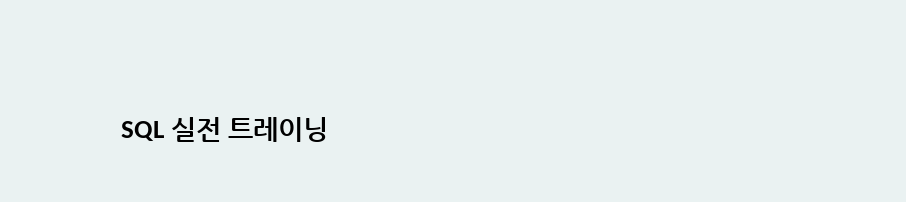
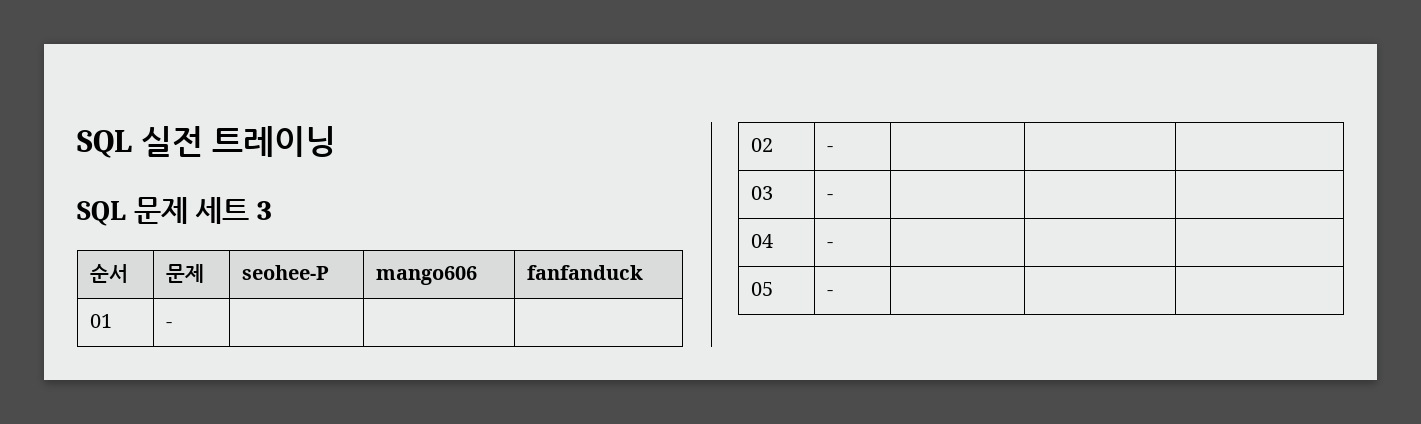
(329, 129) none -> [77,197,273,226] [90,264,129,283] [166,264,205,283] [242,265,330,280] [376,266,478,285] [527,265,644,280] [90,314,113,328] [166,322,173,328] [751,138,774,152] [827,146,834,152] [751,186,774,200] [827,194,834,200] [751,234,774,248] [827,242,834,248] [751,282,774,296] [827,290,834,296] // SQL 문제 세트 3 // 순서 | 문제 | seohee-P | mango606 | fanfanduck // 01 | - | | | // 02 | - | | | // 03 | - | | | // 04 | - | | | // 05 | - | | |

